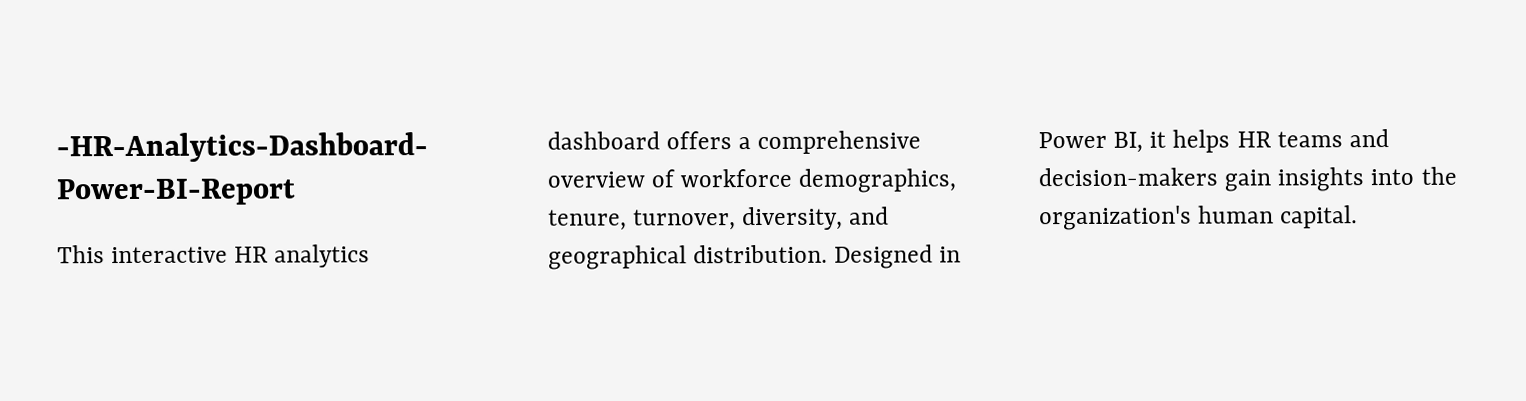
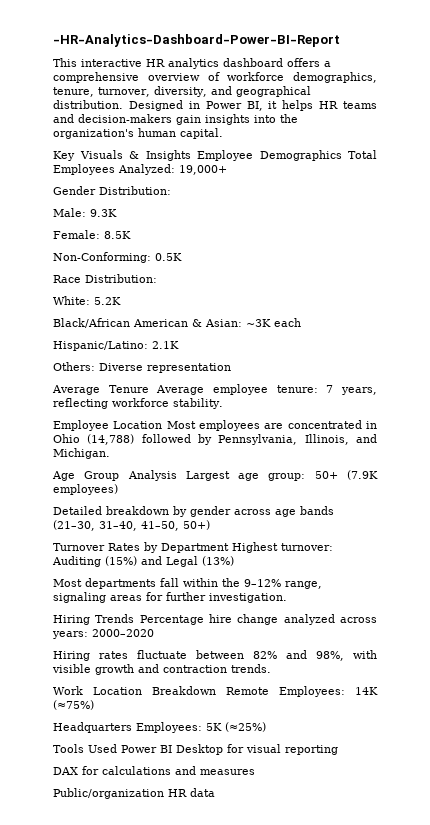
(1359, 217) none -> [53,150,377,161] [53,164,227,175] [53,186,171,195] [53,208,117,217] [53,230,131,239] [53,252,182,263] [53,274,157,283] [53,296,121,305] [53,318,301,328] [53,341,179,351] [53,362,231,373] [52,384,377,395] [53,398,223,409] [53,420,378,431] [53,434,378,445] [53,448,110,459] [52,470,378,481] [53,484,118,495] [53,506,334,517] [53,520,210,531] [53,542,333,553] [52,556,234,567] [53,578,322,589] [53,592,287,603] [53,614,378,625] [52,629,154,639] [53,650,377,661] [52,664,271,675] [53,686,378,697] [53,700,94,710] [53,722,266,733] [53,744,338,755] [53,766,255,775] [53,788,215,799] // Key Visuals & Insights Employee Demographics Total Employees Analyzed: 19,000+ // Gender Distribution: // Male: 9.3K // Female: 8.5K // Non-Conforming: 0.5K // Race Distribution: // White: 5.2K // Black/African American & Asian: ~3K each // Hispanic/Latino: 2.1K // Others: Diverse representation // Average Tenure Average employee tenure: 7 years, reflecting workforce stability. // Employee Location Most employees are concentrated in Ohio (14,788) followed by Pennsylvania, Illinois, and Michigan. // Age Group Analysis Largest age group: 50+ (7.9K employees) // Detailed breakdown by gender across age bands (21–30, 31–40, 41–50, 50+) // Turnover Rates by Department Highest turnover: Auditing (15%) and Legal (13%) // Most departments fall within the 9–12% range, signaling areas for further investigation. // Hiring Trends Percentage hire change analyzed across years: 2000–2020 // Hiring rates fluctuate between 82% and 98%, with visible growth and contraction trends. // Work Location Breakdown Remote Employees: 14K (≈75%) // Headquarters Employees: 5K (≈25%) // Tools Used Power BI Desktop for visual reporting // DAX for calculations and measures // Public/organization HR data

